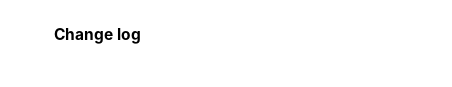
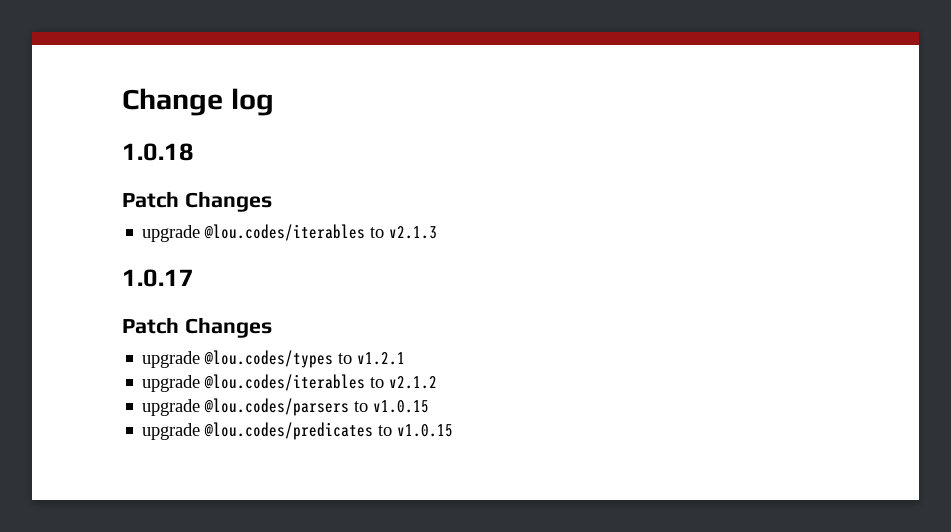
(142, 36) none -> [122,143,194,161] [122,191,272,212] [142,224,438,242] [122,269,194,287] [122,317,272,338] [142,350,406,368] [142,374,438,392] [142,398,430,416] [142,422,454,440] // 1.0.18 // Patch Changes // upgrade @lou.codes/iterables to v2.1.3 // 1.0.17 // Patch Changes // upgrade @lou.codes/types to v1.2.1 // upgrade @lou.codes/iterables to v2.1.2 // upgrade @lou.codes/parsers to v1.0.15 // upgrade @lou.codes/predicates to v1.0.15

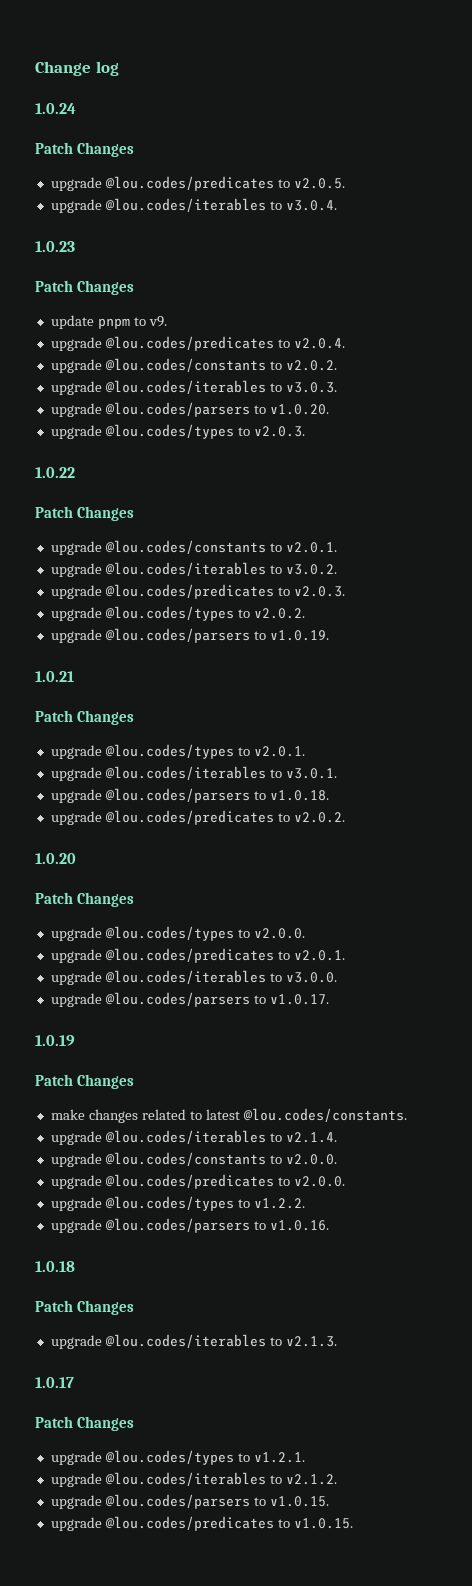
(274, 102) none -> [35,103,76,114] [35,142,135,157] [50,176,345,191] [50,198,337,213] [35,241,75,252] [35,280,135,295] [50,315,167,329] [50,336,345,351] [50,358,337,373] [50,380,337,395] [50,402,329,417] [50,424,305,439] [35,467,75,478] [35,506,135,521] [50,540,337,555] [50,562,337,577] [50,584,345,599] [50,606,305,621] [50,628,329,643] [35,671,74,682] [35,710,135,725] [50,744,305,759] [50,766,337,781] [50,788,329,803] [50,810,345,825] [35,853,76,864] [35,892,135,907] [50,926,305,941] [50,948,345,963] [50,970,337,985] [50,992,329,1007] [35,1035,75,1046] [35,1074,135,1089] [50,1108,407,1123] [50,1130,337,1145] [50,1152,337,1167] [50,1174,345,1189] [50,1196,305,1211] [50,1218,329,1233] // 1.0.24 // Patch Changes // upgrade @lou.codes/predicates to v2.0.5. // upgrade @lou.codes/iterables to v3.0.4. // 1.0.23 // Patch Changes // update pnpm to v9. // upgrade @lou.codes/predicates to v2.0.4. // upgrade @lou.codes/constants to v2.0.2. // upgrade @lou.codes/iterables to v3.0.3. // upgrade @lou.codes/parsers to v1.0.20. // upgrade @lou.codes/types to v2.0.3. // 1.0.22 // Patch Changes // upgrade @lou.codes/constants to v2.0.1. // upgrade @lou.codes/iterables to v3.0.2. // upgrade @lou.codes/predicates to v2.0.3. // upgrade @lou.codes/types to v2.0.2. // upgrade @lou.codes/parsers to v1.0.19. // 1.0.21 // Patch Changes // upgrade @lou.codes/types to v2.0.1. // upgrade @lou.codes/iterables to v3.0.1. // upgrade @lou.codes/parsers to v1.0.18. // upgrade @lou.codes/predicates to v2.0.2. // 1.0.20 // Patch Changes // upgrade @lou.codes/types to v2.0.0. // upgrade @lou.codes/predicates to v2.0.1. // upgrade @lou.codes/iterables to v3.0.0. // upgrade @lou.codes/parsers to v1.0.17. // 1.0.19 // Patch Changes // make changes related to latest @lou.codes/constants. // upgrade @lou.codes/iterables to v2.1.4. // upgrade @lou.codes/constants to v2.0.0. // upgrade @lou.codes/predicates to v2.0.0. // upgrade @lou.codes/types to v1.2.2. // upgrade @lou.codes/parsers to v1.0.16.
[389,226,438,239] v2.1.3 -> [285,1336,337,1347] v2.1.3.
[357,352,406,365] [142,374,438,392] [142,398,430,416] [142,422,454,440] v1.2.1 // upgrade @lou.codes/iterables to v2.1.2 // upgrade @lou.codes/parsers to v1.0.15 // upgrade @lou.codes/predicates to v1.0.15 -> [253,1452,305,1463] [50,1472,337,1487] [50,1494,329,1509] [50,1516,353,1531] v1.2.1. // upgrade @lou.codes/iterables to v2.1.2. // upgrade @lou.codes/parsers to v1.0.15. // upgrade @lou.codes/predicates to v1.0.15.

